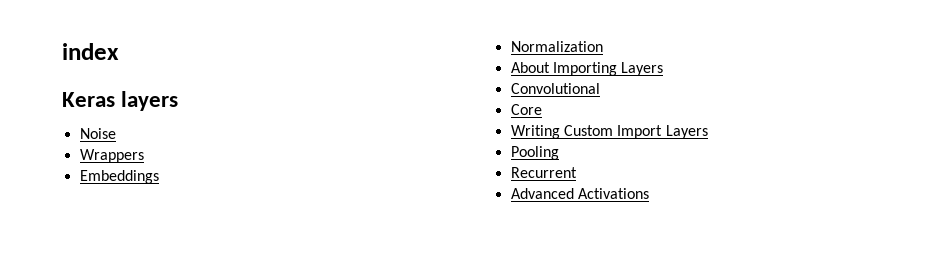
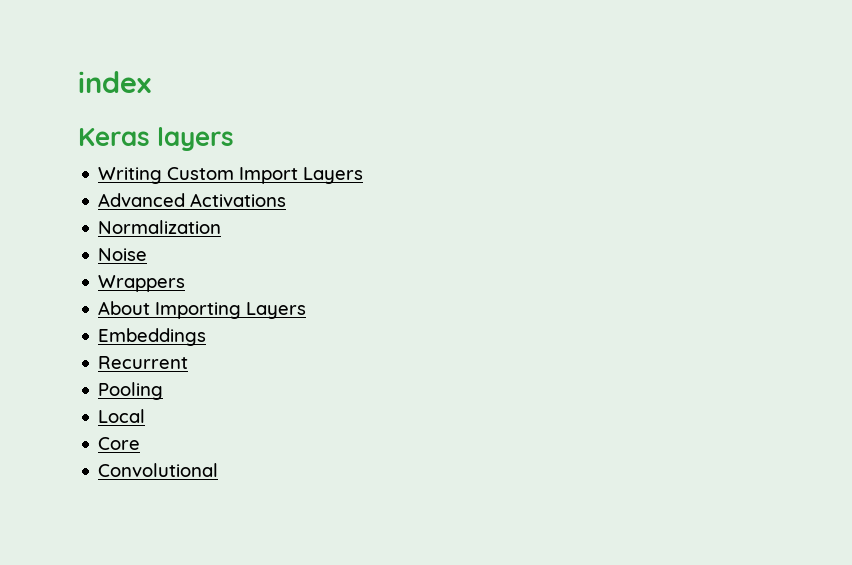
[79,128,116,139] [79,149,144,163] [79,170,159,184] [510,41,603,52] [510,62,664,76] [510,83,600,94] [510,104,542,115] [510,125,708,139] [510,146,559,160] [510,167,577,178] [510,188,649,199] Noise // Wrappers // Embeddings // Normalization // About Importing Layers // Convolutional // Core // Writing Custom Import Layers // Pooling // Recurrent // Advanced Activations -> [98,167,364,184] [98,193,287,207] [98,220,222,234] [98,248,148,261] [98,275,186,292] [98,301,307,319] [98,328,207,346] [98,356,189,369] [98,382,164,400] [98,409,146,423] [98,437,141,450] [98,463,219,477] Writing Custom Import Layers // Advanced Activations // Normalization // Noise // Wrappers // About Importing Layers // Embeddings // Recurrent // Pooling // Local // Core // Convolutional

